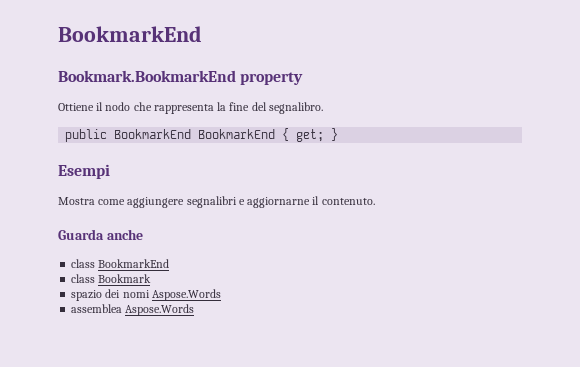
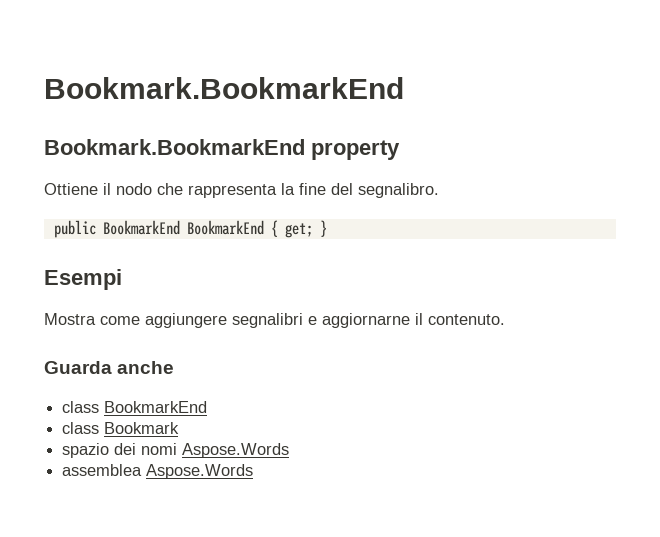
[58,26,202,42] BookmarkEnd -> [44,77,404,99] Bookmark.BookmarkEnd

